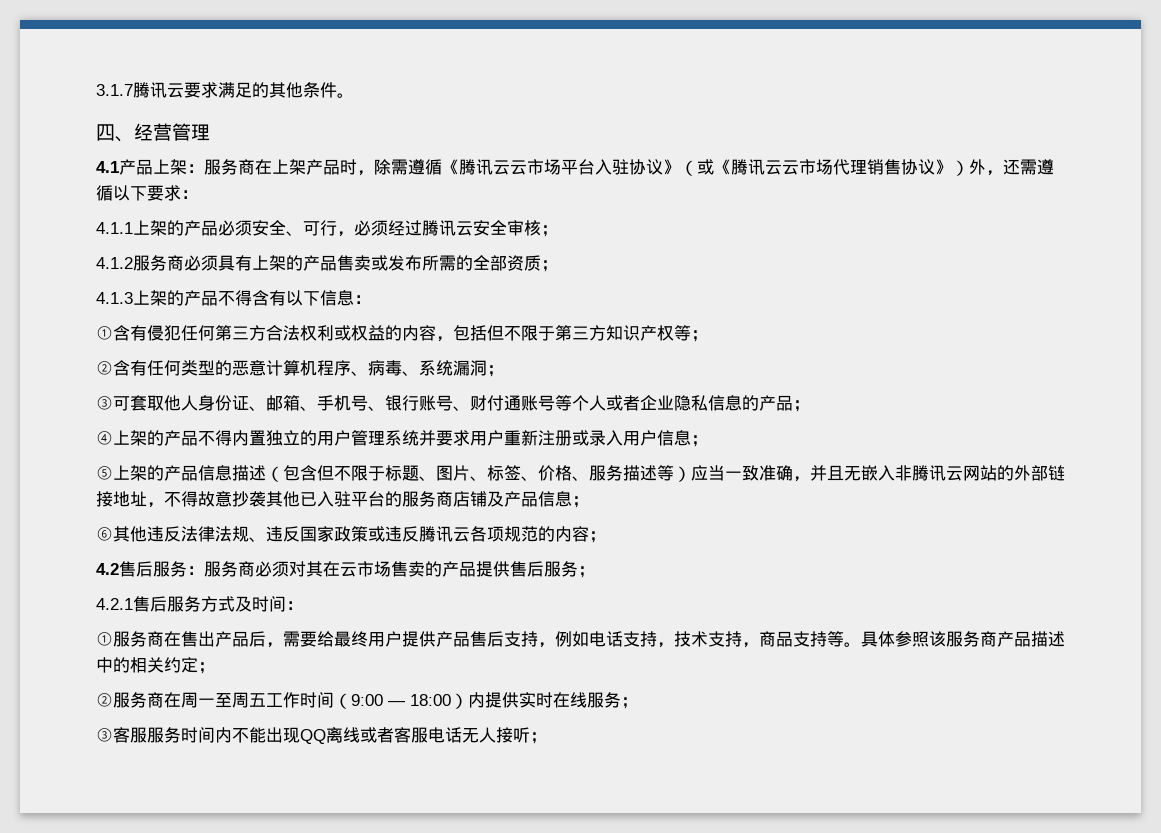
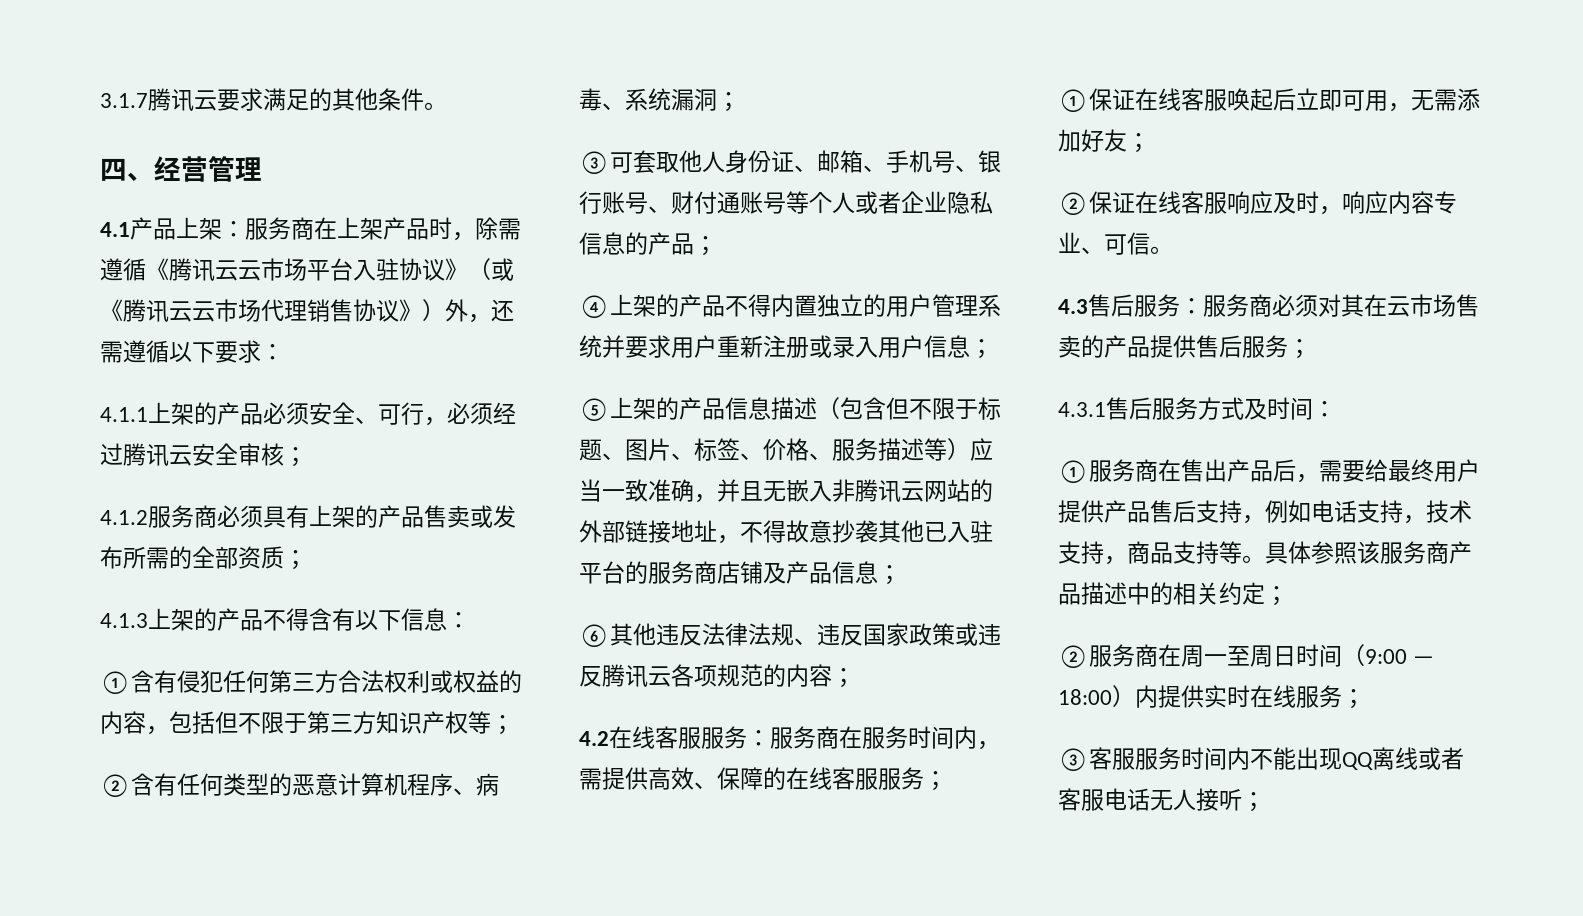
(119, 569) none -> [609,726,1000,750] [579,767,947,791] [1058,88,1480,112] [1058,129,1150,153] [1058,191,1457,215] [1058,232,1173,255] [1058,299,1088,314] 在线客服服务：服务商在服务时间内，需提供高效、保障的在线客服服务； // ①保证在线客服唤起后立即可用，无需添加好友； // ②保证在线客服响应及时，响应内容专业、可信。 // 4.3
[96,598,133,610] 4.2.1 -> [1058,402,1106,417] 4.3.1
[249,692,300,708] 五工作 -> [1273,646,1296,667] 日

